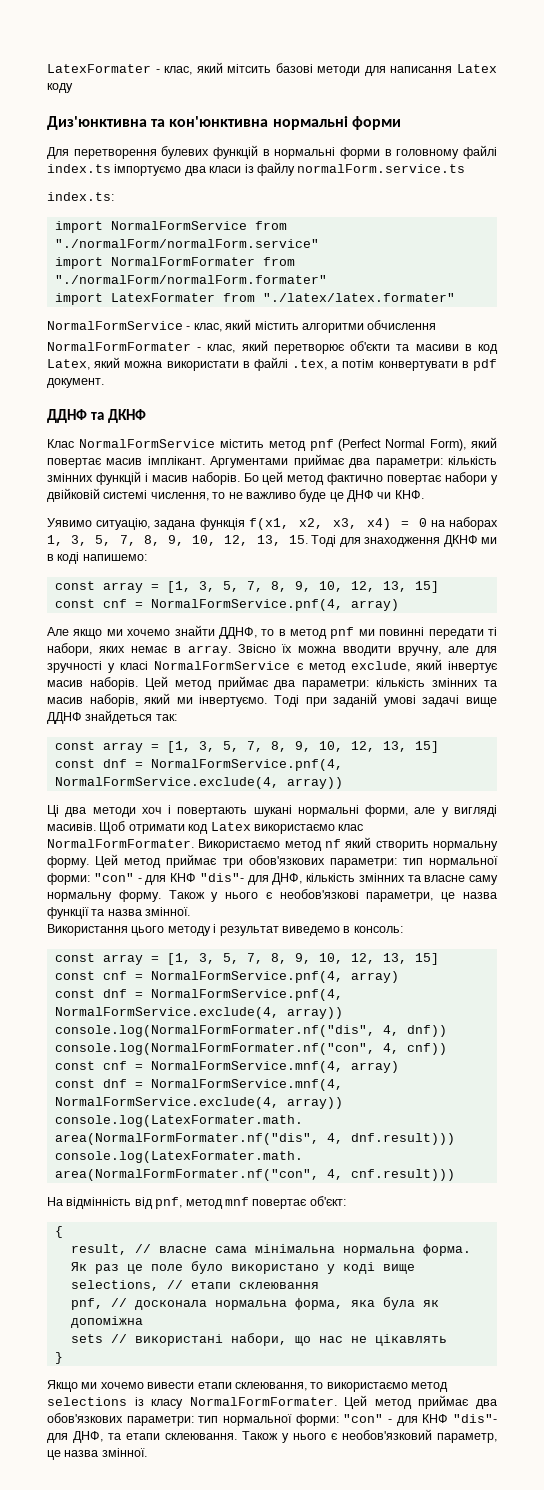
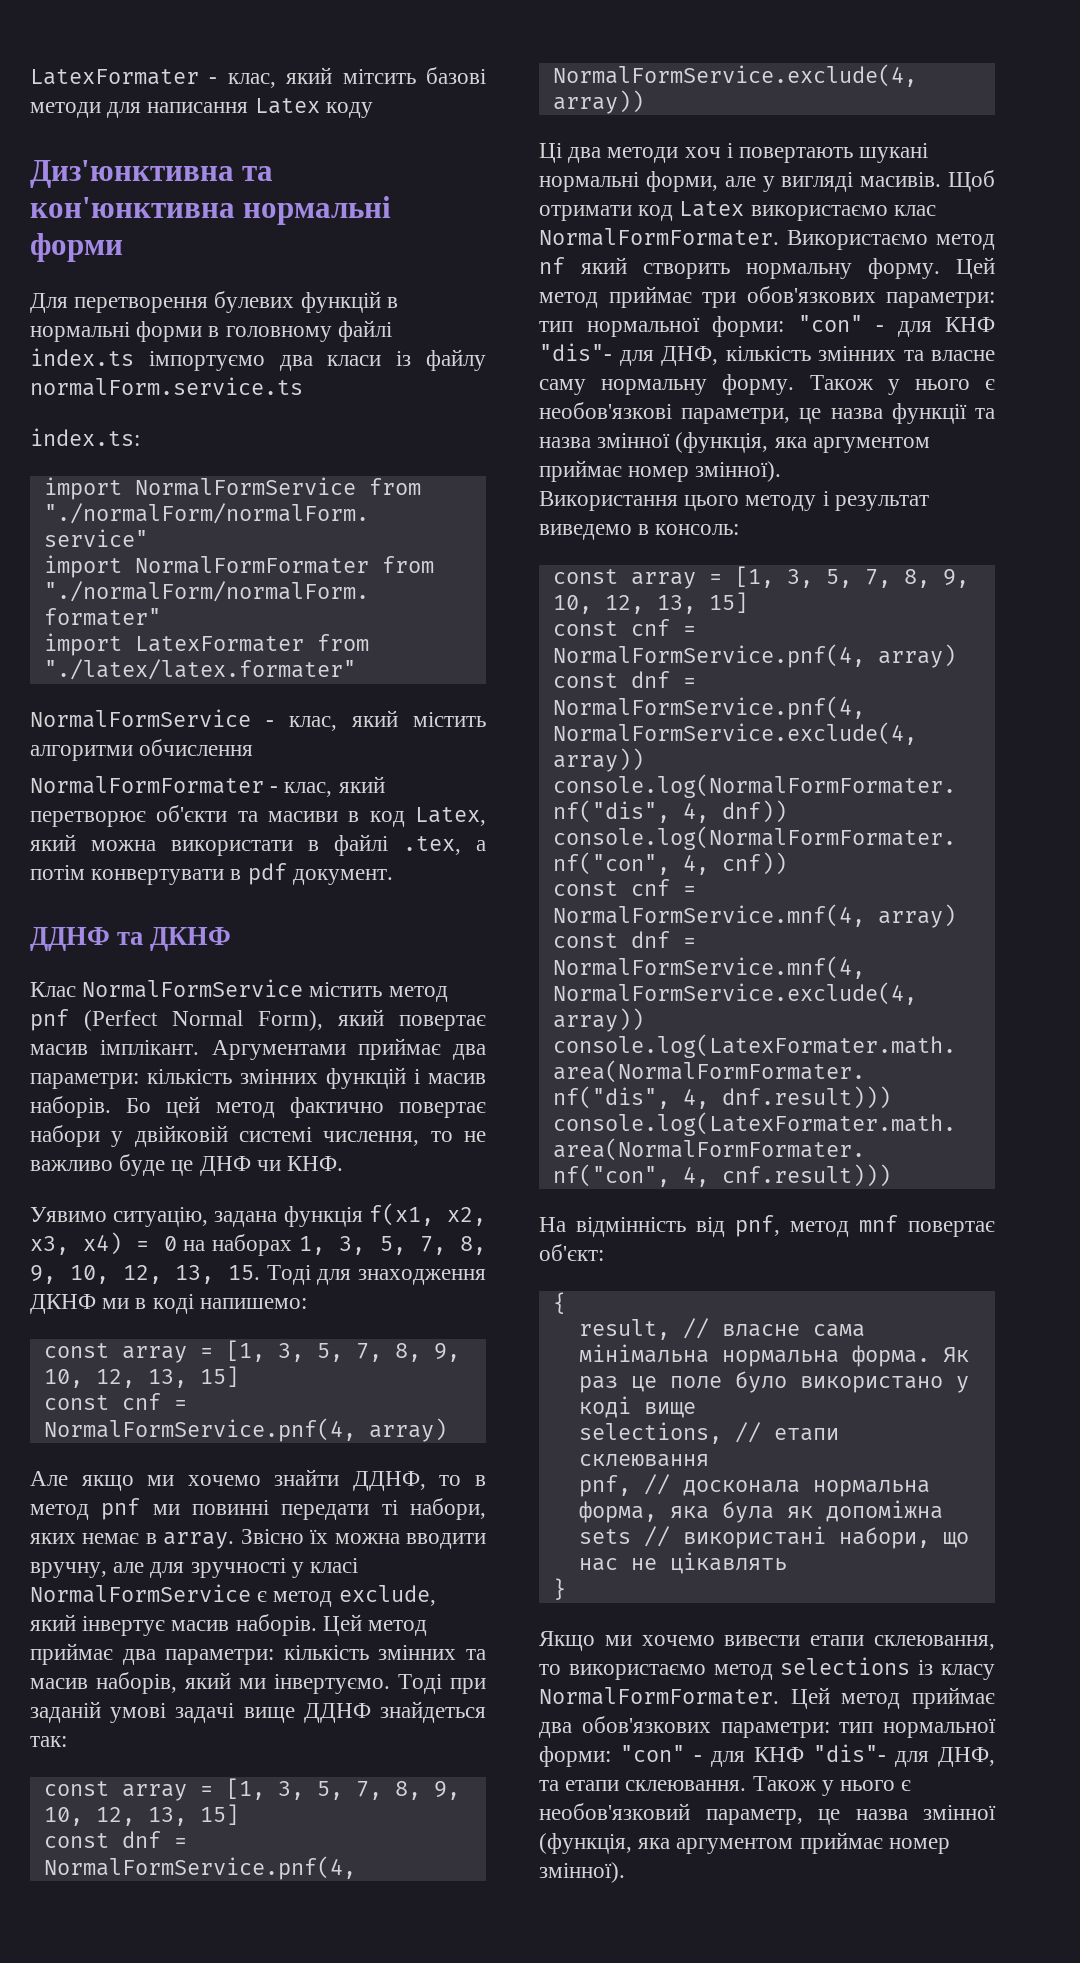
[145,907,191,916] змінної. -> [597,432,930,453] [539,460,782,482] змінної (функція, яка аргументом приймає номер змінної).
[101,1448,147,1457] змінної. -> [923,1805,996,1820] [539,1832,950,1854] [539,1862,625,1883] змінної (функція, яка аргументом приймає номер змінної).

